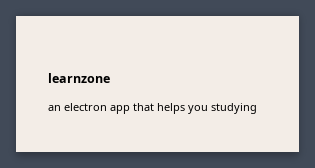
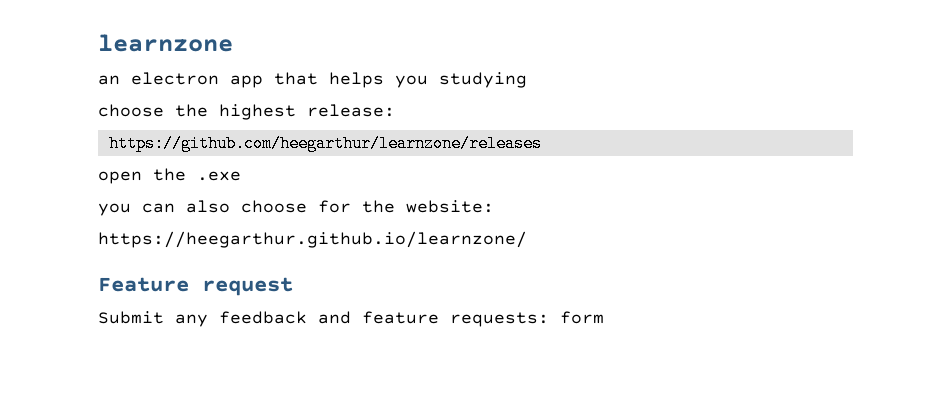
(257, 108) none -> [98,104,395,120] [108,135,542,152] [98,168,241,184] [98,200,494,216] [98,231,527,248] [98,277,293,296] [98,311,604,327] // choose the highest release: // https://github.com/heegarthur/learnzone/releases // open the .exe // you can also choose for the website: // https://heegarthur.github.io/learnzone/ // Feature request // Submit any feedback and feature requests: form

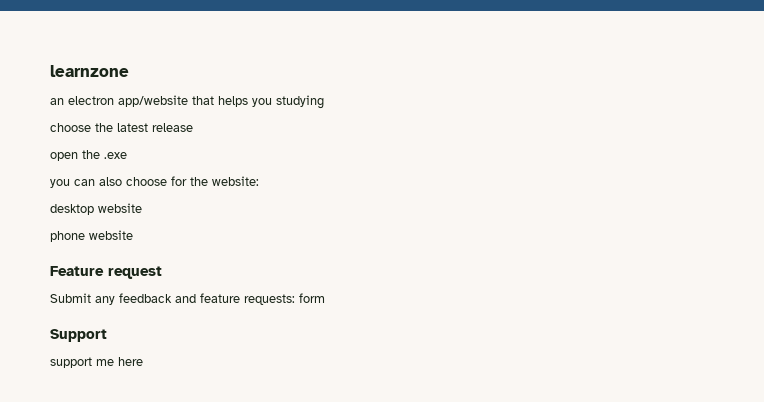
[230,75,263,88] app -> [118,95,188,107] app/website
[219,104,395,120] [108,135,542,152] highest release: // https://github.com/heegarthur/learnzone/releases -> [117,123,193,132] latest release
[98,231,527,248] https://heegarthur.github.io/learnzone/ -> [50,203,142,215] [50,230,133,242] desktop website // phone website
(604, 317) none -> [50,329,107,342] [50,357,143,368] // Support // support me here

